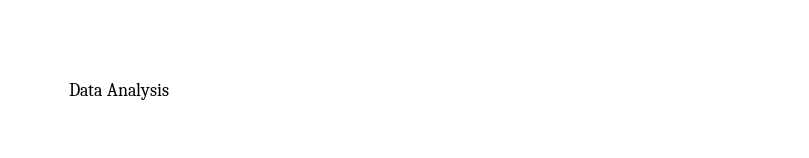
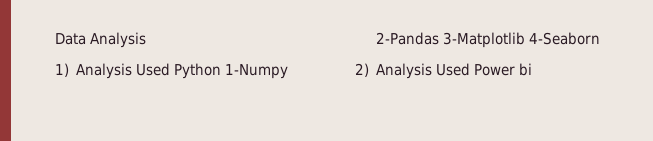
(169, 91) none -> [55,63,289,79] [376,32,601,48] [355,63,533,79] // 1) Analysis Used Python 1-Numpy 2-Pandas 3-Matplotlib 4-Seaborn // 2) Analysis Used Power bi

